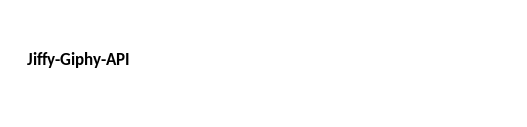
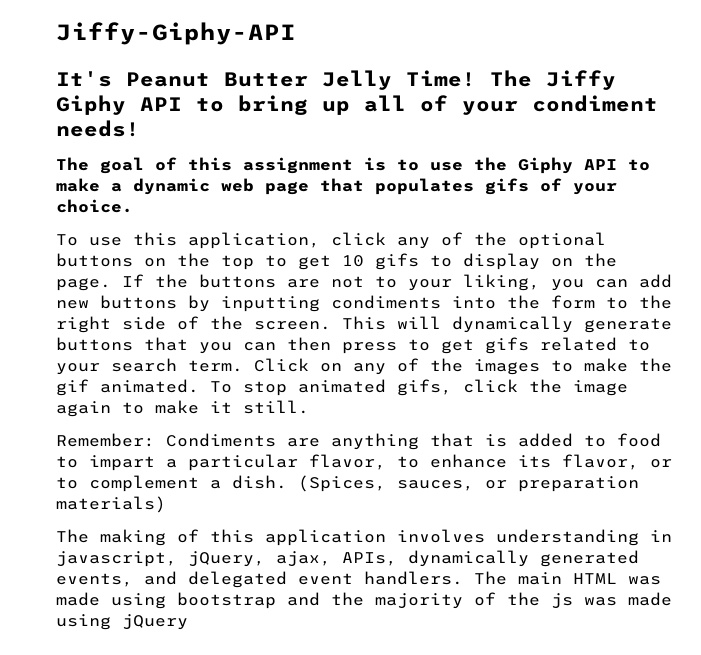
(130, 60) none -> [56,70,616,90] [56,95,658,115] [56,120,140,137] [56,157,650,174] [56,178,617,195] [56,199,133,213] [56,232,606,249] [56,253,617,270] [56,274,672,291] [56,295,672,312] [56,316,672,333] [56,337,650,354] [56,358,672,375] [56,379,628,396] [56,400,309,417] [56,433,661,450] [56,454,672,471] [56,475,639,492] [56,496,166,513] [56,529,672,546] [56,550,639,567] [56,571,661,588] [56,592,672,609] [56,614,188,630] // It's Peanut Butter Jelly Time! The Jiffy Giphy API to bring up all of your condiment needs! // The goal of this assignment is to use the Giphy API to make a dynamic web page that populates gifs of your choice. // To use this application, click any of the optional buttons on the top to get 10 gifs to display on the page. If the buttons are not to your liking, you can add new buttons by inputting condiments into the form to the right side of the screen. This will dynamically generate buttons that you can then press to get gifs related to your search term. Click on any of the images to make the gif animated. To stop animated gifs, click the image again to make it still. // Remember: Condiments are anything that is added to food to impart a particular flavor, to enhance its flavor, or to complement a dish. (Spices, sauces, or preparation materials) // The making of this application involves understanding in javascript, jQuery, ajax, APIs, dynamically generated events, and delegated event handlers. The main HTML was made using bootstrap and the majority of the js was made using jQuery

